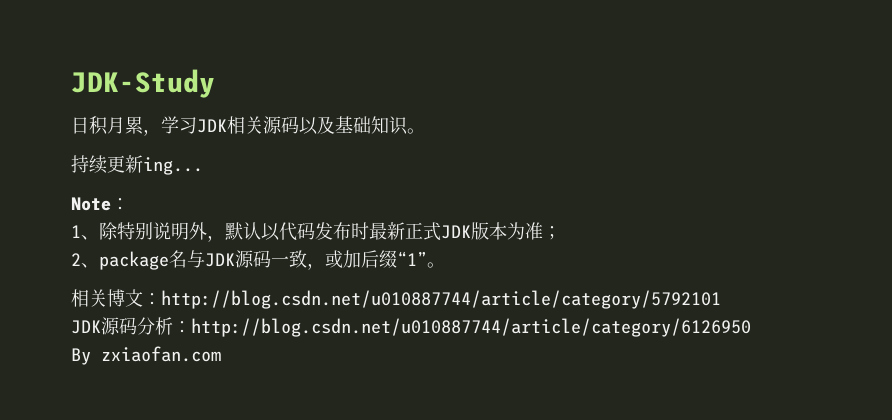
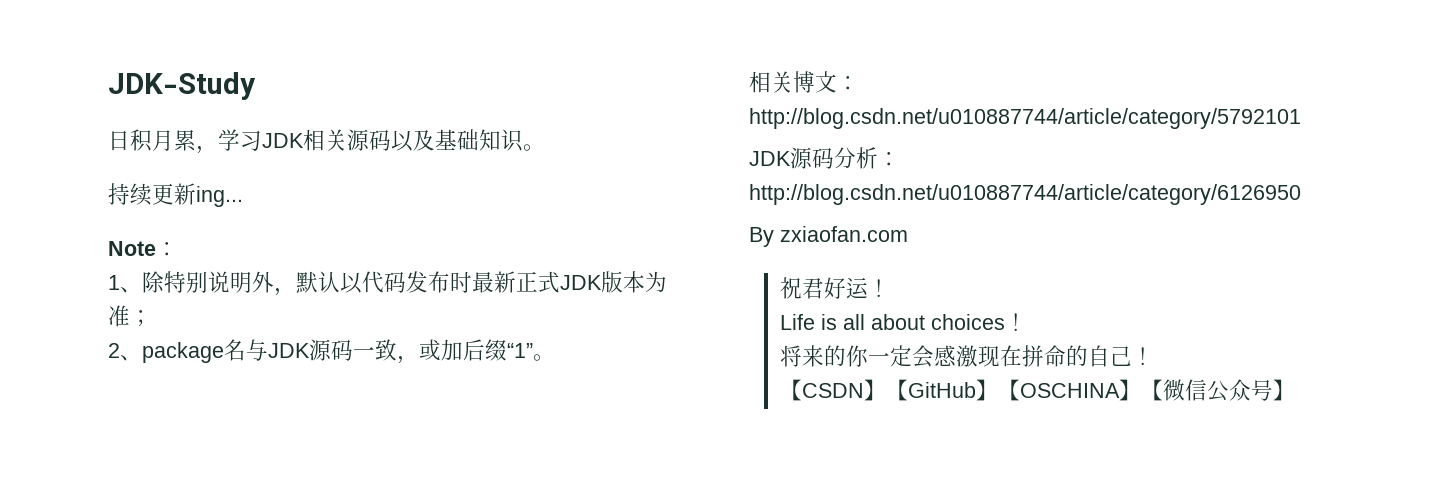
(221, 354) none -> [779,277,890,299] [779,313,1027,331] [779,345,1154,368] [779,379,1295,402] // 祝君好运！ // Life is all about choices！ // 将来的你一定会感激现在拼命的自己！ // 【CSDN】【GitHub】【OSCHINA】【微信公众号】

